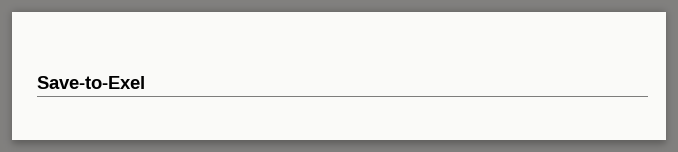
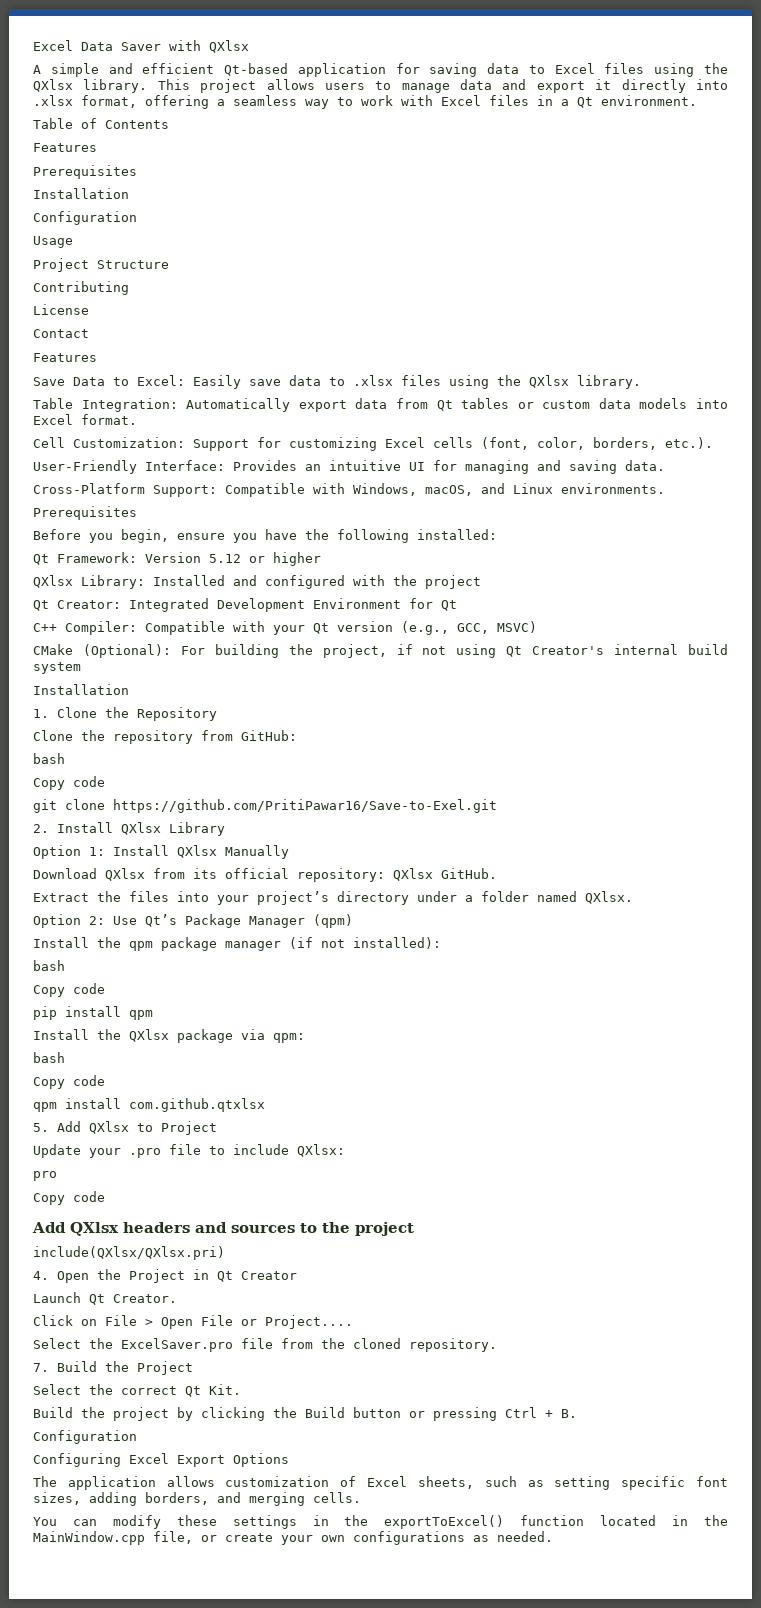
[37,76,145,89] Save-to-Exel -> [33,40,249,53] [33,63,728,77] [33,79,728,93] [33,95,697,109] [33,118,169,129] [33,143,97,152] [33,165,137,179] [33,188,129,199] [33,211,137,225] [33,236,73,248] [33,258,169,272] [33,281,129,295] [33,304,89,315] [33,329,89,338] [33,353,97,362] [33,375,641,389] [33,398,728,412] [33,414,137,425] [33,437,713,451] [33,460,665,474] [33,483,665,497] [33,506,137,520] [33,529,497,543] [33,552,321,566] [33,575,481,589] [33,598,457,612] [33,621,537,635] [33,644,728,658] [33,662,81,674] [33,684,129,695] [33,707,217,721] [33,730,297,744] [33,753,65,764] [33,776,105,790] [33,799,497,813] [33,822,225,836] [33,845,289,859] [33,868,497,882] [33,891,633,905] [33,914,353,928] [33,937,441,951] [33,960,65,971] [33,983,105,997] [33,1006,153,1020] [33,1029,305,1043] [33,1052,65,1063] [33,1075,105,1089] [33,1098,265,1112] [33,1121,217,1135] [33,1144,345,1158] [33,1171,57,1181] [33,1191,105,1205] [32,1222,414,1236] [33,1246,225,1260] [33,1269,297,1283] [33,1292,177,1305] [33,1315,353,1329] [33,1338,497,1352] [33,1361,193,1375] [33,1384,241,1397] [33,1407,577,1421] [33,1430,137,1444] [33,1453,289,1467] [33,1476,729,1490] [33,1492,361,1506] [33,1515,728,1529] [33,1531,553,1545] Excel Data Saver with QXlsx // A simple and efficient Qt-based application for saving data to Excel files using the QXlsx library. This project allows users to manage data and export it directly into .xlsx format, offering a seamless way to work with Excel files in a Qt environment. // Table of Contents // Features // Prerequisites // Installation // Configuration // Usage // Project Structure // Contributing // License // Contact // Features // Save Data to Excel: Easily save data to .xlsx files using the QXlsx library. // Table Integration: Automatically export data from Qt tables or custom data models into Excel format. // Cell Customization: Support for customizing Excel cells (font, color, borders, etc.). // User-Friendly Interface: Provides an intuitive UI for managing and saving data. // Cross-Platform Support: Compatible with Windows, macOS, and Linux environments. // Prerequisites // Before you begin, ensure you have the following installed: // Qt Framework: Version 5.12 or higher // QXlsx Library: Installed and configured with the project // Qt Creator: Integrated Development Environment for Qt // C++ Compiler: Compatible with your Qt version (e.g., GCC, MSVC) // CMake (Optional): For building the project, if not using Qt Creator's internal build system // Installation // 1. Clone the Repository // Clone the repository from GitHub: // bash // Copy code // git clone https://github.com/PritiPawar16/Save-to-Exel.git // 2. Install QXlsx Library // Option 1: Install QXlsx Manually // Download QXlsx from its official repository: QXlsx GitHub. // Extract the files into your project’s directory under a folder named QXlsx. // Option 2: Use Qt’s Package Manager (qpm) // Install the qpm package manager (if not installed): // bash // Copy code // pip install qpm // Install the QXlsx package via qpm: // bash // Copy code // qpm install com.github.qtxlsx // 5. Add QXlsx to Project // Update your .pro file to include QXlsx: // pro // Copy code // Add QXlsx headers and sources to the project // include(QXlsx/QXlsx.pri) // 4. Open the Project in Qt Creator // Launch Qt Creator. // Click on File > Open File or Project.... // Select the ExcelSaver.pro file from the cloned repository. // 7. Build the Project // Select the correct Qt Kit. // Build the project by clicking the Build button or pressing Ctrl + B. // Configuration // Configuring Excel Export Options // The application allows customization of Excel sheets, such as setting specific font sizes, adding borders, and merging cells. // You can modify these settings in the exportToExcel() function located in the MainWindow.cpp file, or create your own configurations as needed.

